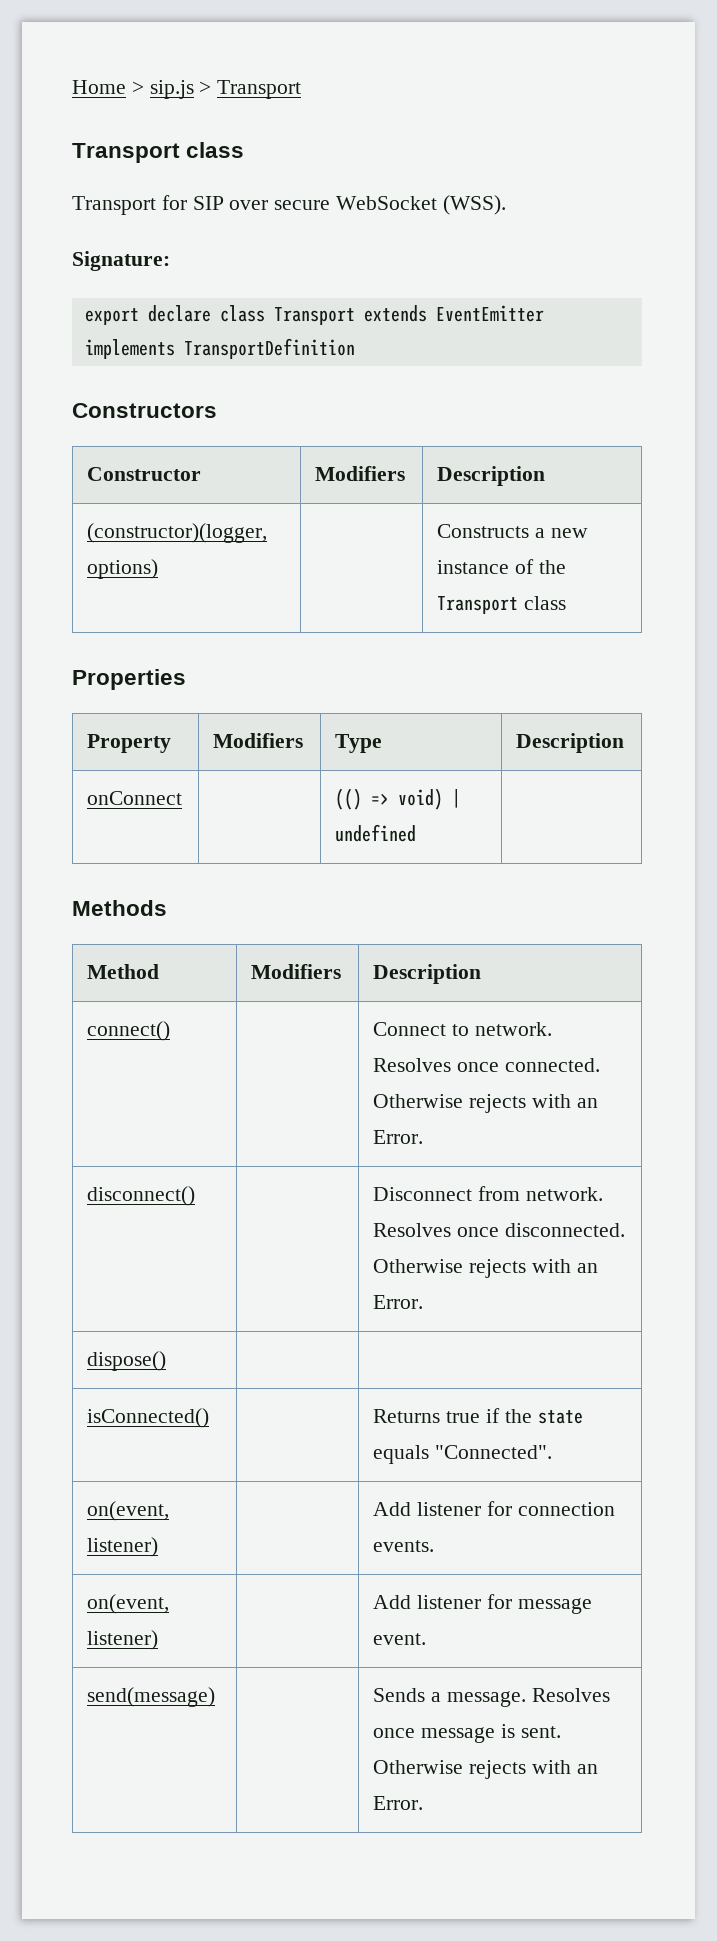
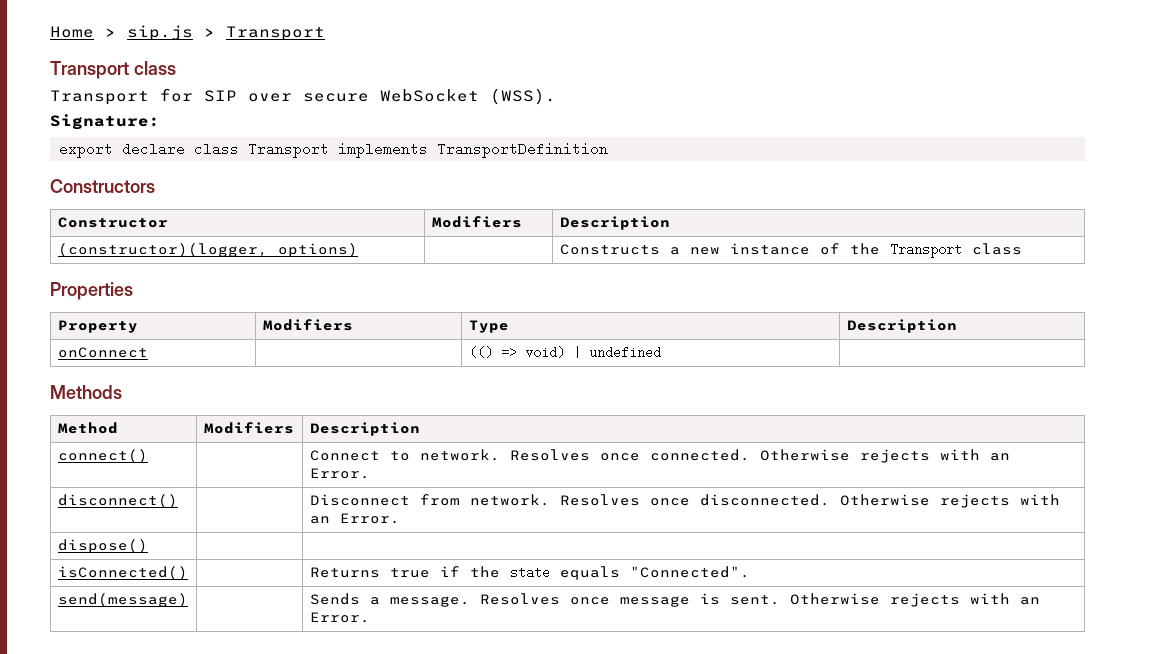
[363,305,544,322] extends EventEmitter -> (329, 150) none
[87,1501,170,1521] [87,1537,159,1557] [373,1501,615,1516] [373,1540,435,1552] [87,1594,170,1614] [87,1630,159,1650] [373,1594,592,1614] [373,1633,427,1645] // on(event, listener) | | Add listener for connection events. // on(event, listener) | | Add listener for message event. -> (750, 572) none

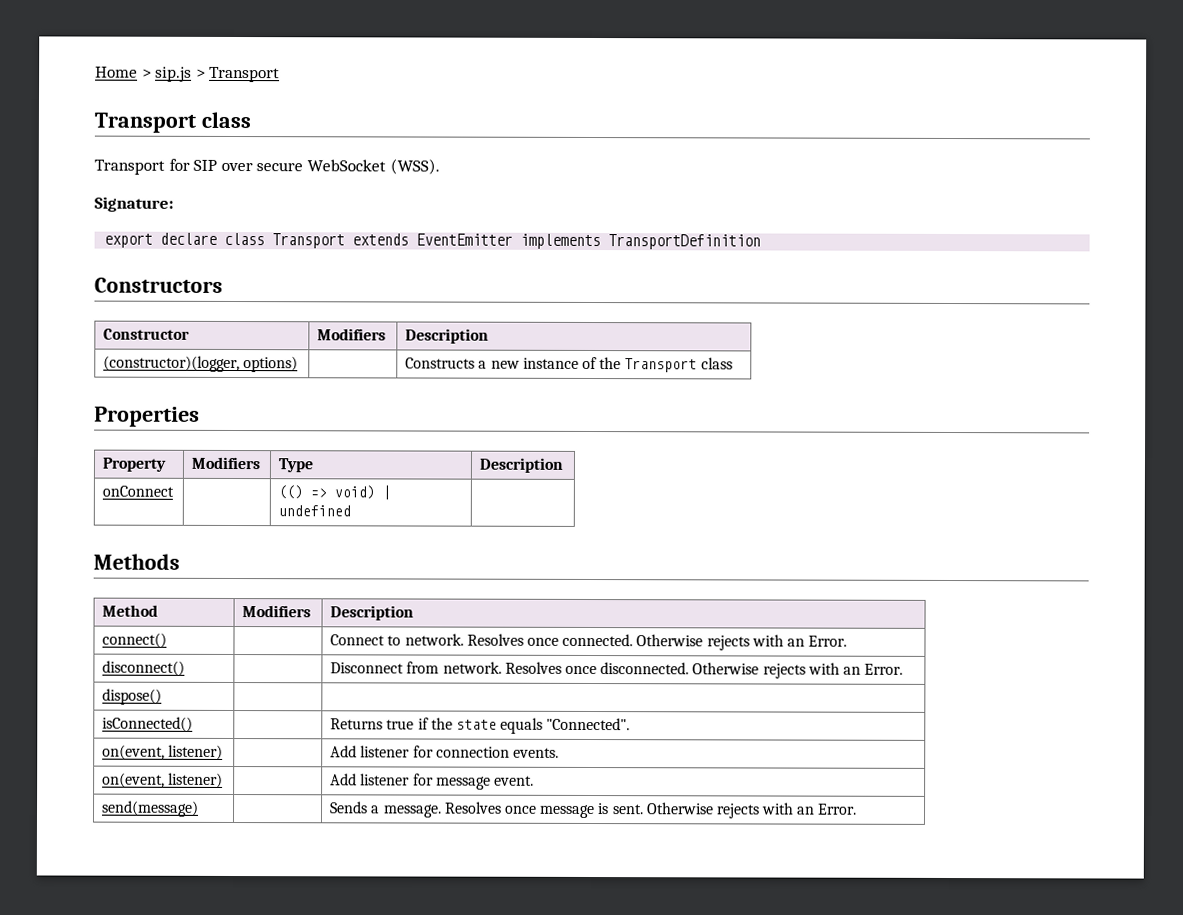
(329, 150) none -> [352,233,514,246] extends EventEmitter
(750, 572) none -> [102,744,224,760] [330,745,559,758] [102,772,224,788] [330,773,534,790] // on(event, listener) | | Add listener for connection events. // on(event, listener) | | Add listener for message event.

